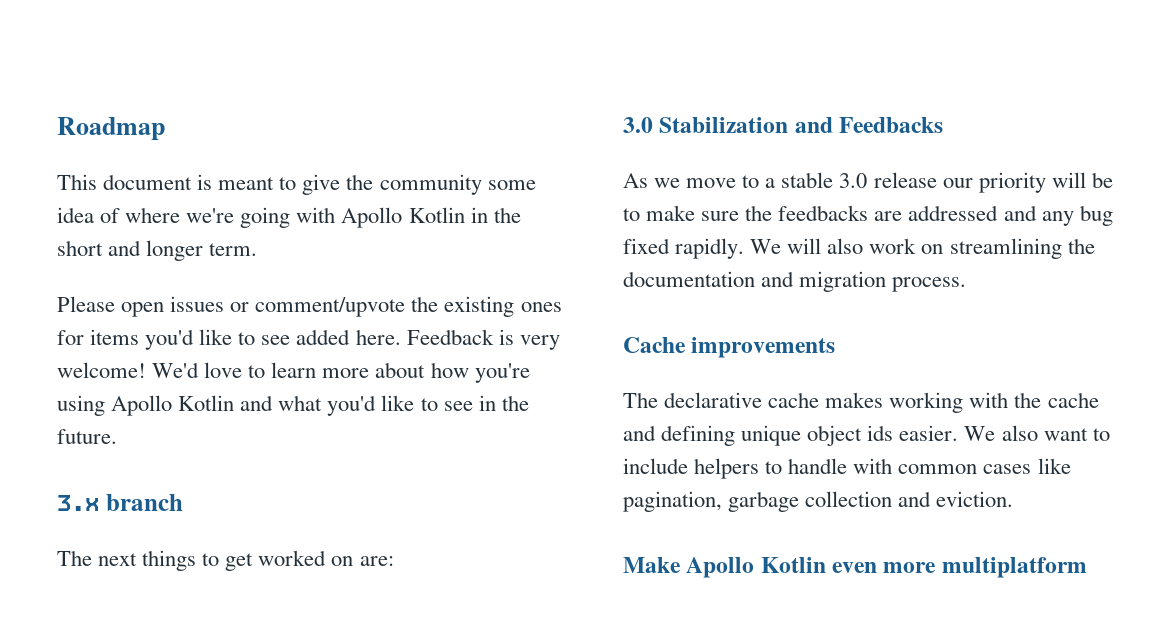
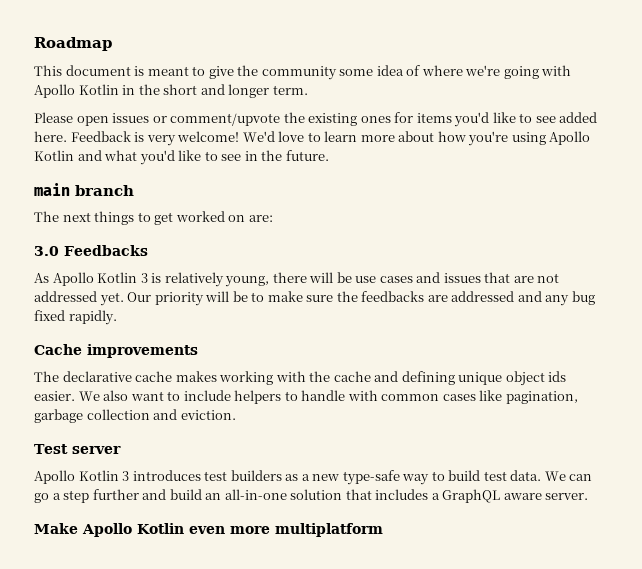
[57,495,99,511] 3.x -> [34,183,70,196] main
[659,117,833,133] Stabilization and -> (59, 251) none
[654,172,973,188] we move to a stable 3.0 release our -> [52,272,560,287] [34,291,152,306] Apollo Kotlin 3 is relatively young, there will be use cases and issues that are not addressed yet. Our
[750,238,1095,259] [623,271,967,292] We will also work on streamlining the documentation and migration process. -> (117, 317) none
(1014, 499) none -> [34,444,121,454] [34,470,593,485] [34,489,589,503] // Test server // Apollo Kotlin 3 introduces test builders as a new type-safe way to build test data. We can go a step further and build an all-in-one solution that includes a GraphQL aware server.

